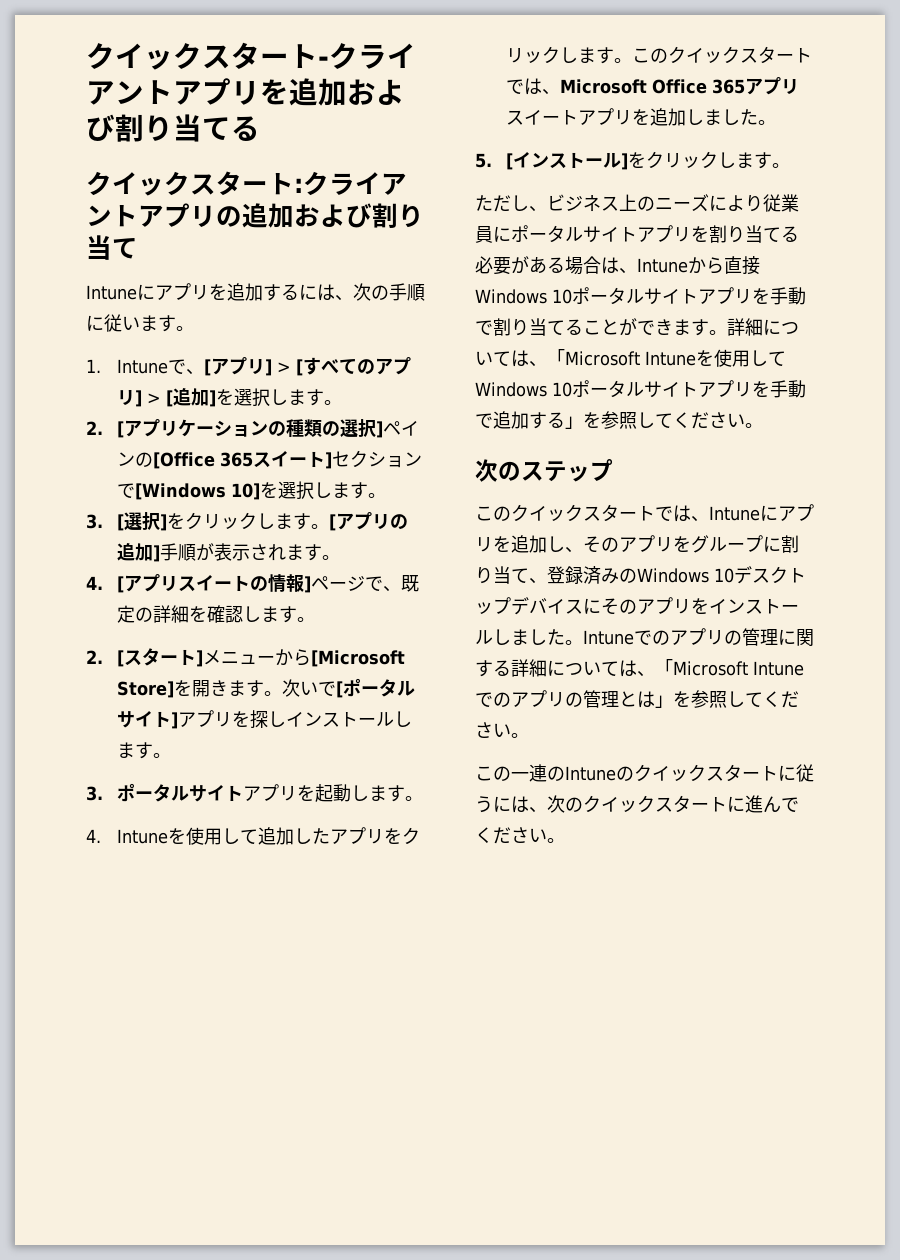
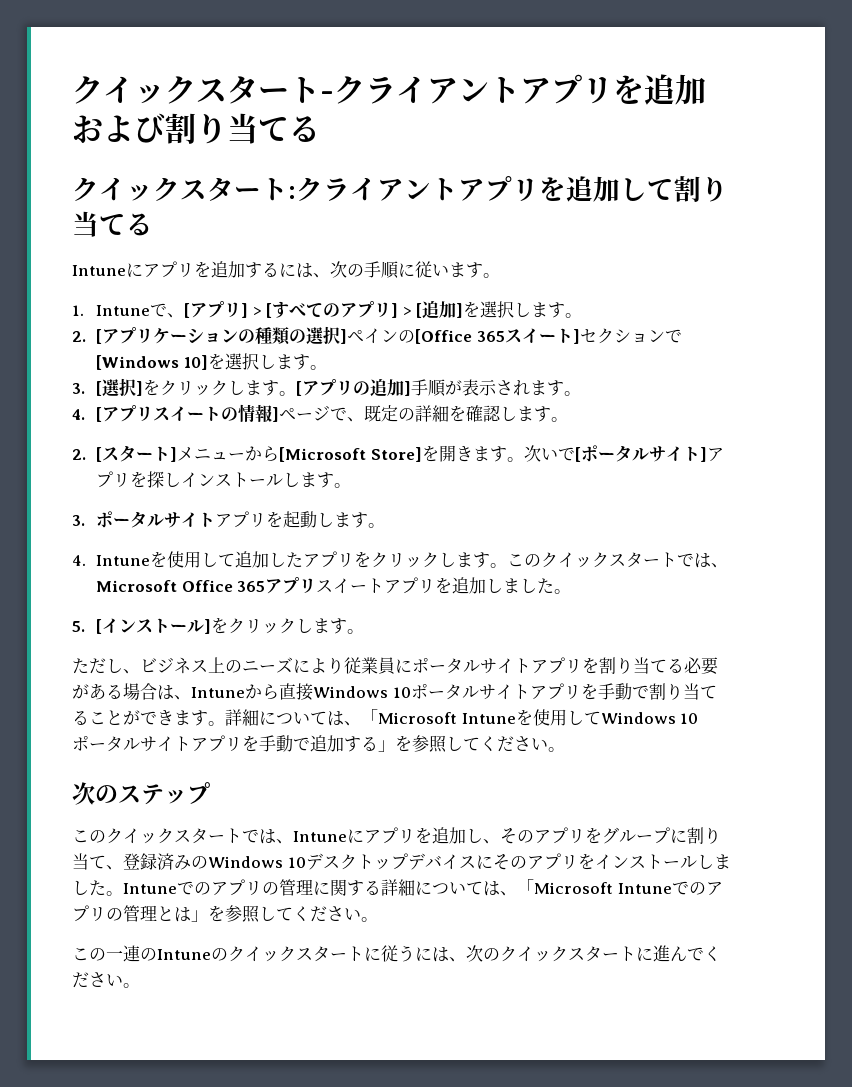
[216,203,424,228] [86,235,138,260] の追加および割り当て -> [539,176,728,202] [72,211,153,237] を追加して割り当てる

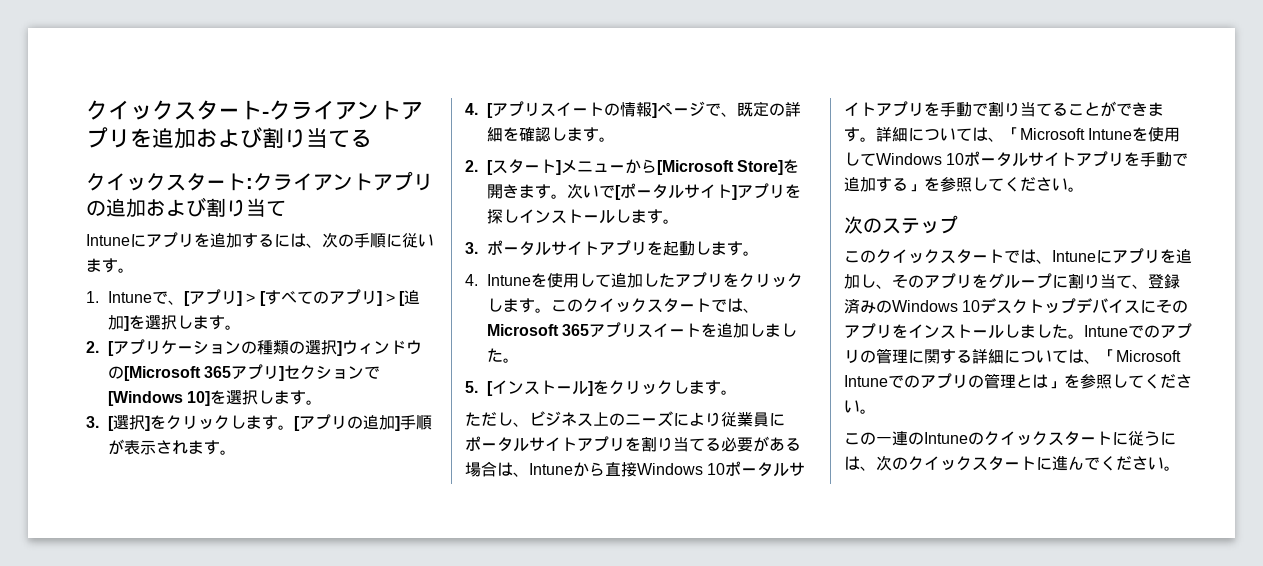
[539,176,728,202] [72,211,153,237] を追加して割り当てる -> [86,197,286,218] の追加および割り当て
[346,328,573,344] ペインの[Office 365スイート -> [342,340,423,355] [108,364,280,381] ウィンドウの[Microsoft 365アプリ
[181,580,233,592] Office -> (560, 330) none
[384,577,436,594] アプリ -> (702, 330) none

